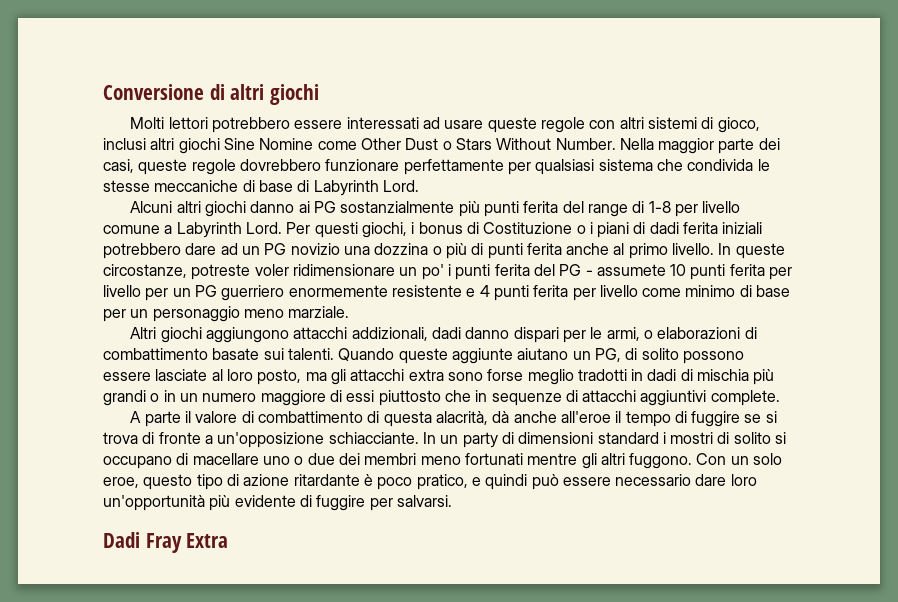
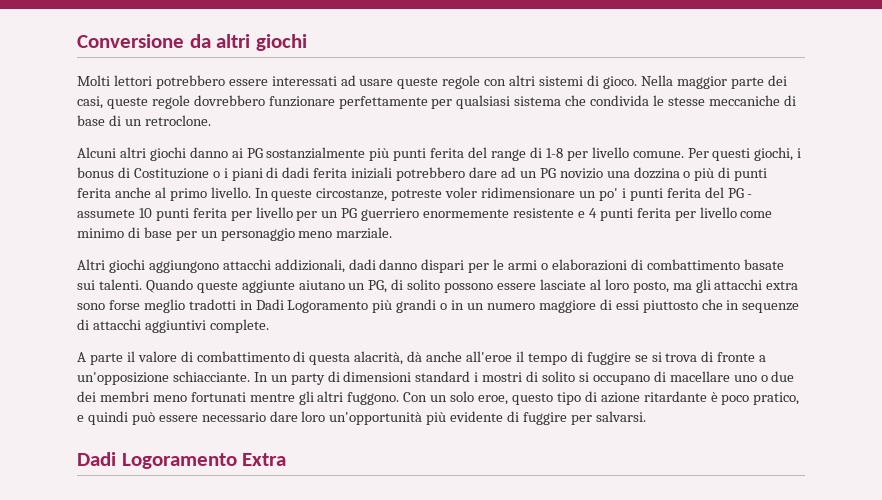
[209,84,225,100] di -> [189,34,211,48] da
[717,117,760,133] [103,138,616,154] gioco, inclusi altri giochi Sine Nomine come Other Dust o Stars Without Number. -> [602,76,637,89] gioco.
[313,180,419,196] Labyrinth Lord. -> [124,115,211,126] un retroclone.
[103,222,282,238] comune a Labyrinth Lord. -> [632,151,684,158] comune.
[606,327,640,341] armi, -> [508,260,538,270] armi
[647,369,750,381] dadi di mischia -> [255,299,369,313] Dadi Logoramento
[145,533,182,553] Fray -> [121,453,237,469] Logoramento

